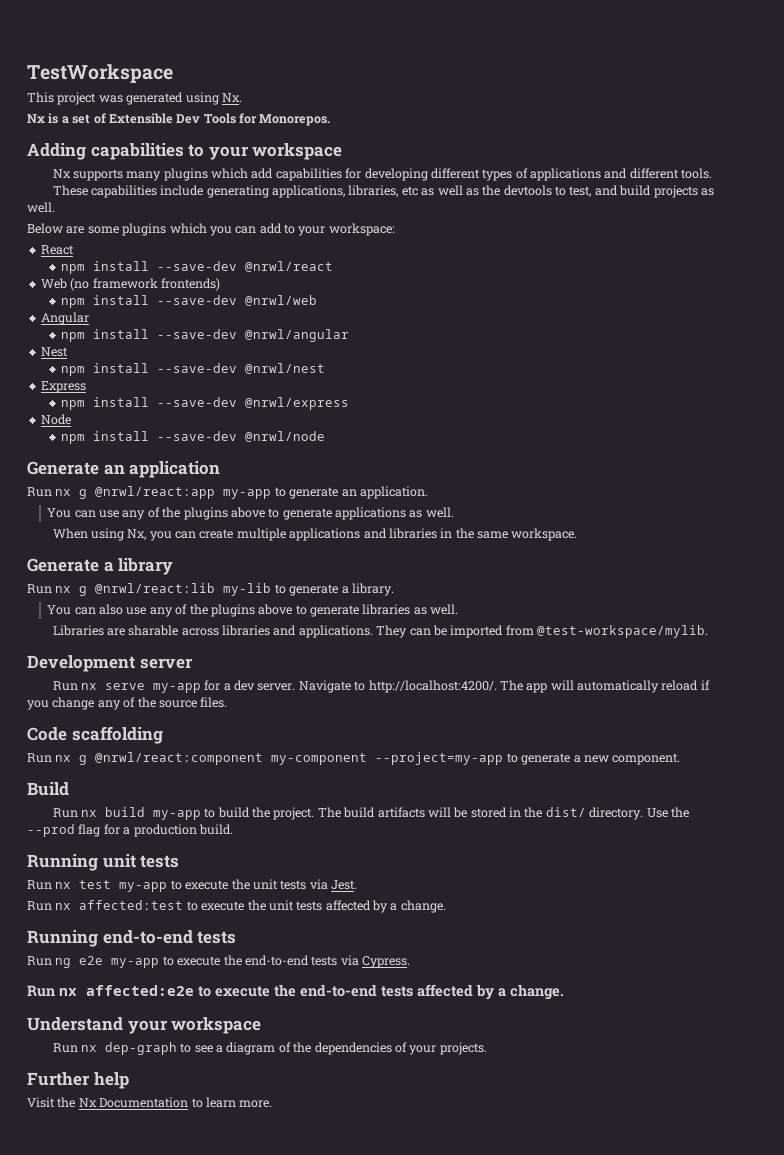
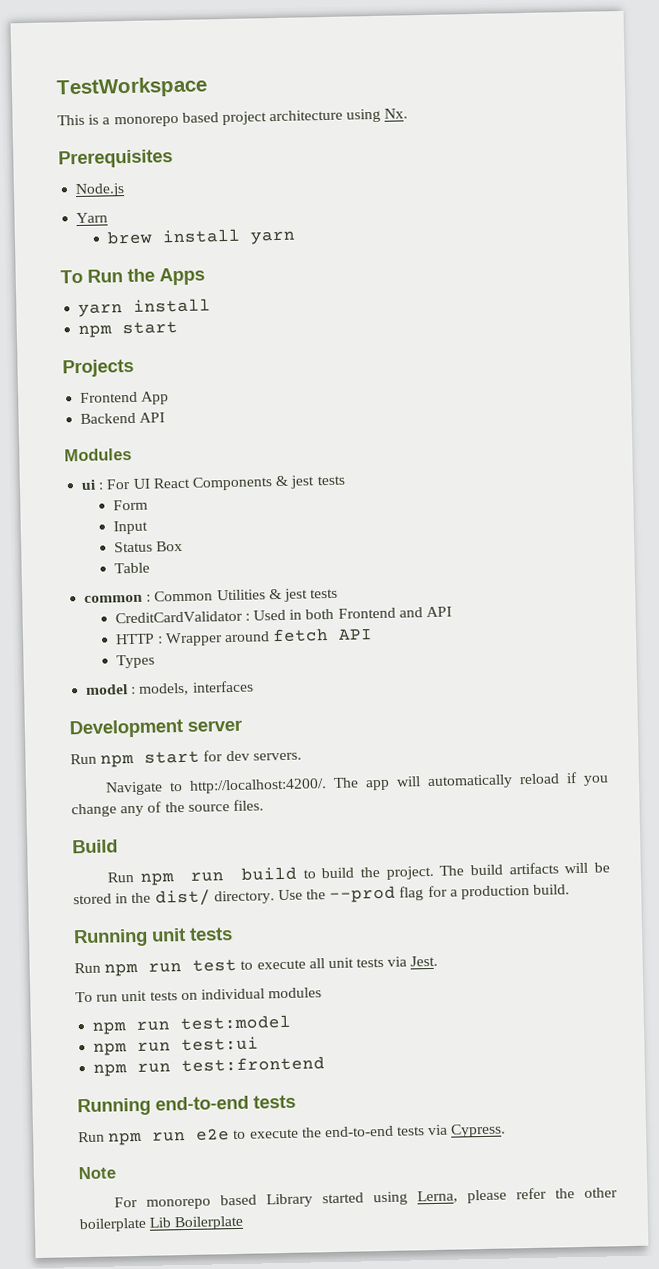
[57,92,242,105] [27,113,331,126] [27,143,343,160] [52,168,713,181] [52,185,714,198] [27,202,55,213] [27,223,395,236] [40,245,74,255] [61,261,334,274] [40,278,220,291] [61,295,318,308] [40,312,89,325] [61,329,350,342] [40,347,68,357] [61,363,326,376] [40,381,86,393] [61,397,350,410] [40,414,71,425] [61,431,326,444] [27,461,221,478] [27,486,428,499] [47,507,454,520] [52,528,578,541] [27,558,174,575] [27,583,394,596] [47,604,459,617] [52,625,709,638] [27,655,193,672] [52,680,296,693] project was generated using Nx. // Nx is a set of Extensible Dev Tools for Monorepos. // Adding capabilities to your workspace // Nx supports many plugins which add capabilities for developing different types of applications and different tools. // These capabilities include generating applications, libraries, etc as well as the devtools to test, and build projects as well. // Below are some plugins which you can add to your workspace: // React // npm install --save-dev @nrwl/react // Web (no framework frontends) // npm install --save-dev @nrwl/web // Angular // npm install --save-dev @nrwl/angular // Nest // npm install --save-dev @nrwl/nest // Express // npm install --save-dev @nrwl/express // Node // npm install --save-dev @nrwl/node // Generate an application // Run nx g @nrwl/react:app my-app to generate an application. // You can use any of the plugins above to generate applications as well. // When using Nx, you can create multiple applications and libraries in the same workspace. // Generate a library // Run nx g @nrwl/react:lib my-lib to generate a library. // You can also use any of the plugins above to generate libraries as well. // Libraries are sharable across libraries and applications. They can be imported from @test-workspace/mylib. // Development server // Run nx serve my-app for a dev server. -> [88,108,409,128] [58,149,173,169] [75,183,126,198] [76,212,109,224] [106,228,296,245] [60,267,205,286] [78,298,212,318] [78,320,179,339] [62,358,134,378] [80,391,170,405] [80,412,166,424] [64,447,132,462] [81,475,345,491] [112,499,148,511] [112,520,148,535] [113,540,183,553] [113,562,150,574] [84,588,339,603] [114,606,452,624] [114,628,374,647] [115,654,155,669] [85,680,254,696] [69,718,242,739] [70,750,302,768] is a monorepo based project architecture using Nx. // Prerequisites // Node.js // Yarn // brew install yarn // To Run the Apps // yarn install // npm start // Projects // Frontend App // Backend API // Modules // ui : For UI React Components & jest tests // Form // Input // Status Box // Table // common : Common Utilities & jest tests // CreditCardValidator : Used in both Frontend and API // HTTP : Wrapper around fetch API // Types // model : models, interfaces // Development server // Run npm start for dev servers. //
[27,726,163,744] [27,752,681,765] // Code scaffolding // Run nx g @nrwl/react:component my-component --project=my-app to generate a new component. -> (264, 805) none
[80,807,201,820] nx build my-app -> [139,866,297,886] npm run build
[55,879,250,892] nx test my-app to execute the -> [104,958,325,977] npm run test to execute all
[27,900,446,913] Run nx affected:test to execute the unit tests affected by a change. -> [75,987,323,1003] [92,1014,292,1035] [93,1036,260,1056] [93,1056,326,1077] To run unit tests on individual modules // npm run test:model // npm run test:ui // npm run test:frontend
[55,956,160,968] ng e2e my-app -> [108,1128,231,1146] npm run e2e
[27,984,564,1000] [27,1017,262,1034] [52,1042,487,1055] [27,1072,129,1089] [27,1097,273,1108] Run nx affected:e2e to execute the end-to-end tests affected by a change. // Understand your workspace // Run nx dep-graph to see a diagram of the dependencies of your projects. // Further help // Visit the Nx Documentation to learn more. -> [78,1166,116,1180] [113,1187,619,1210] [79,1215,245,1233] Note // For monorepo based Library started using Lerna, please refer the other boilerplate Lib Boilerplate

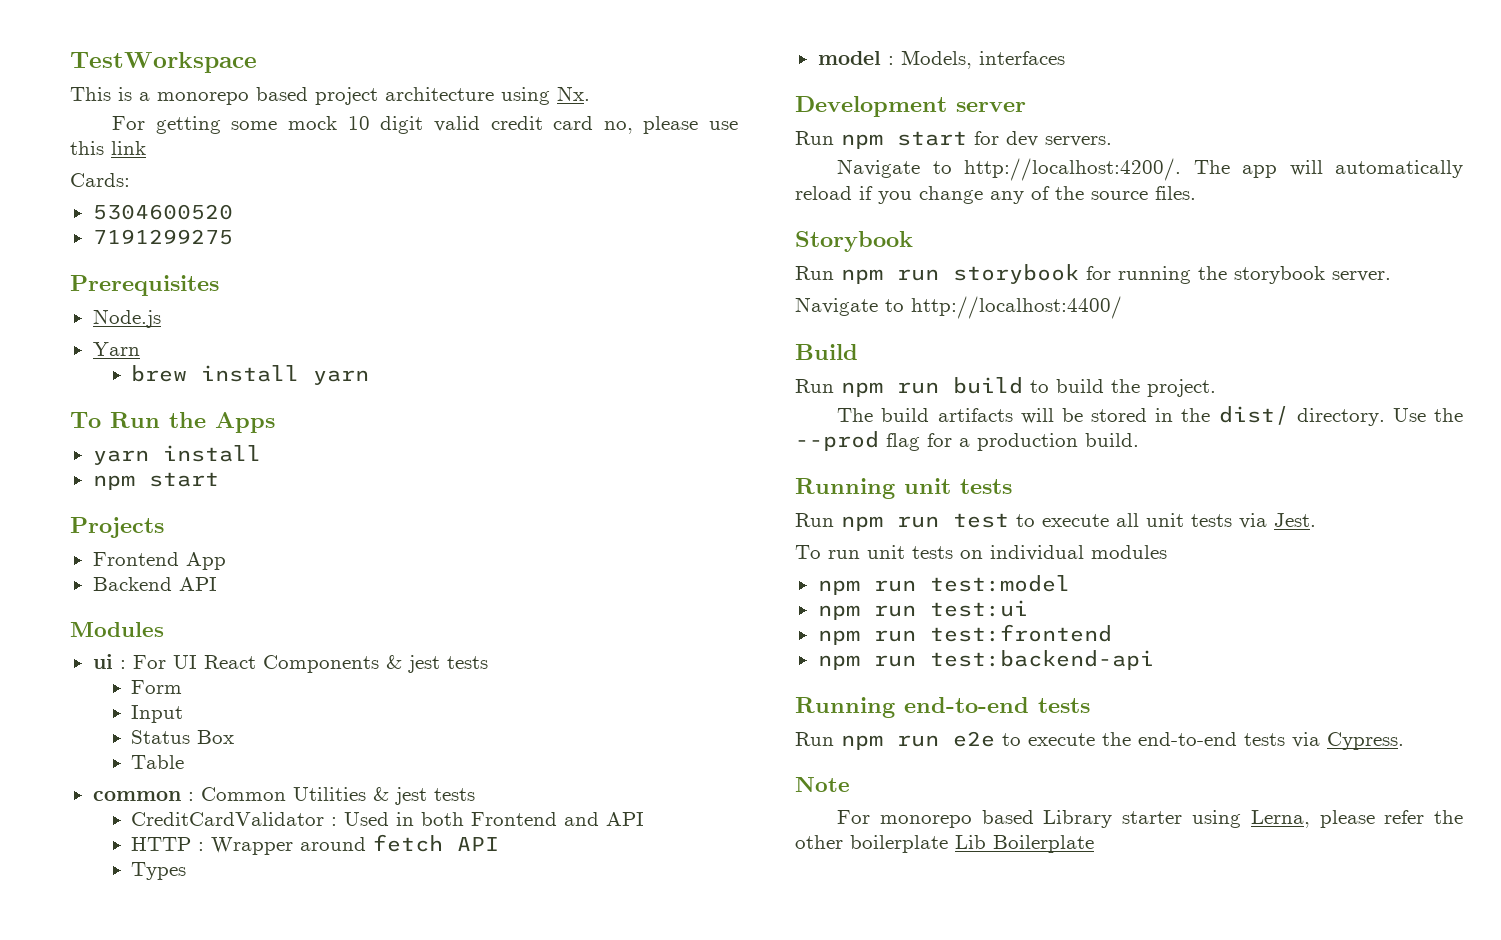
(409, 113) none -> [112,116,738,134] [70,141,146,155] [70,173,130,187] [92,204,233,220] [92,229,233,245] // For getting some mock 10 digit valid credit card no, please use this link // Cards: // 5304600520 // 7191299275
[138,682,190,696] models, -> [900,50,972,69] Models,
(264, 805) none -> [795,231,913,252] [795,264,1391,284] [795,296,1122,319] // Storybook // Run npm run storybook for running the storybook server. // Navigate to http://localhost:4400/
(434, 872) none -> (1216, 388) //
(326, 1064) none -> [817,650,1154,670] // npm run test:backend-api
[321,1192,364,1204] started -> [1122,811,1183,824] starter

